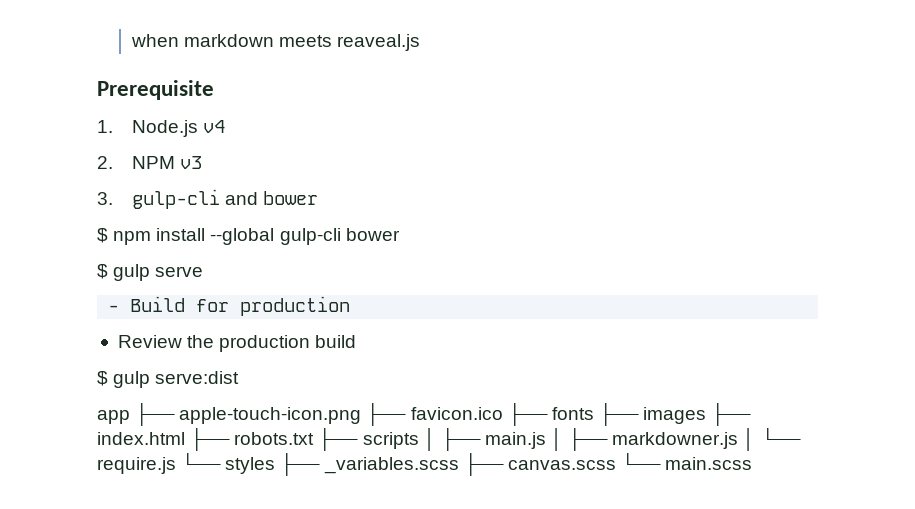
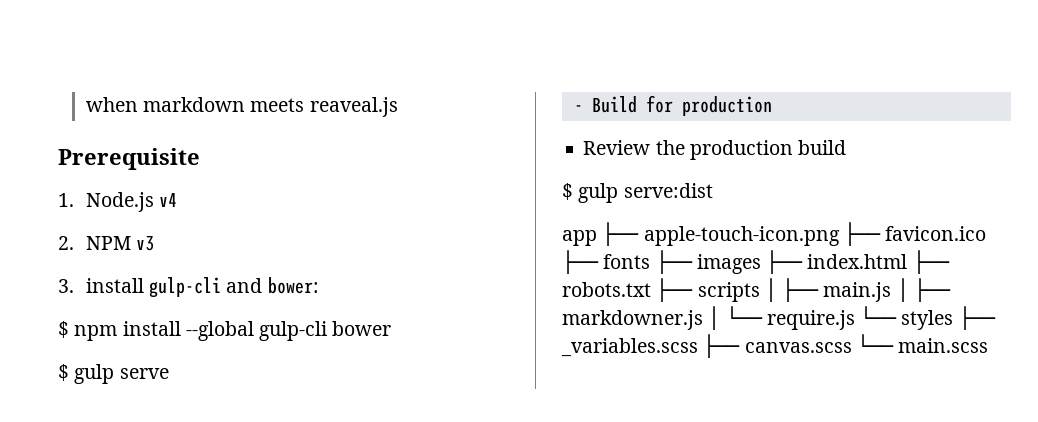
(113, 198) none -> [85,278,144,293] install
[263,191,319,205] bower -> [267,277,319,294] bower:

